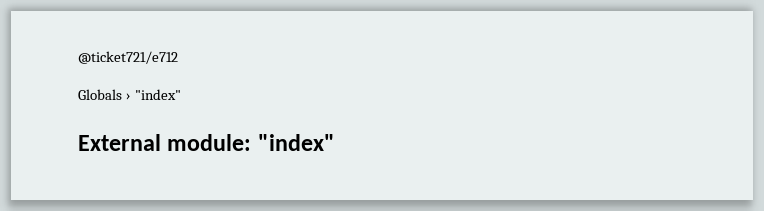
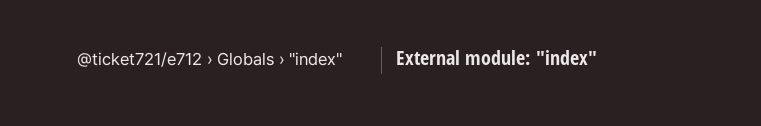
(178, 57) // -> [206,56,213,65] ›

